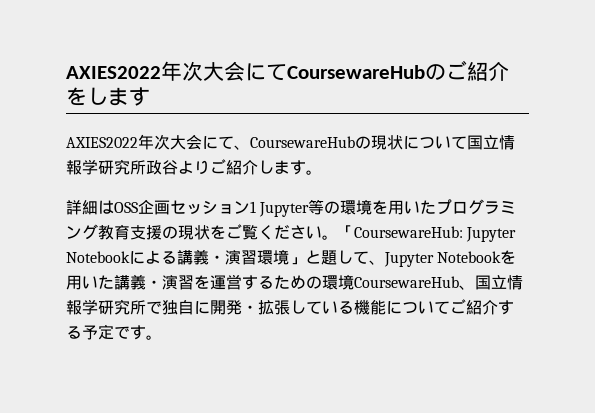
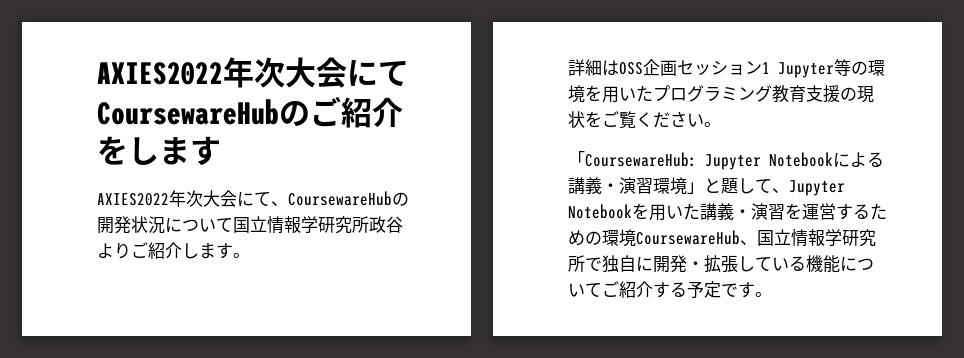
[371,135,403,150] 現状 -> [97,216,165,234] 開発状況
(338, 237) none -> (721, 124) //

